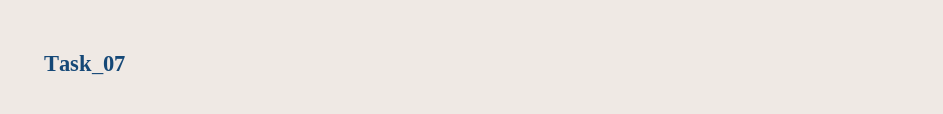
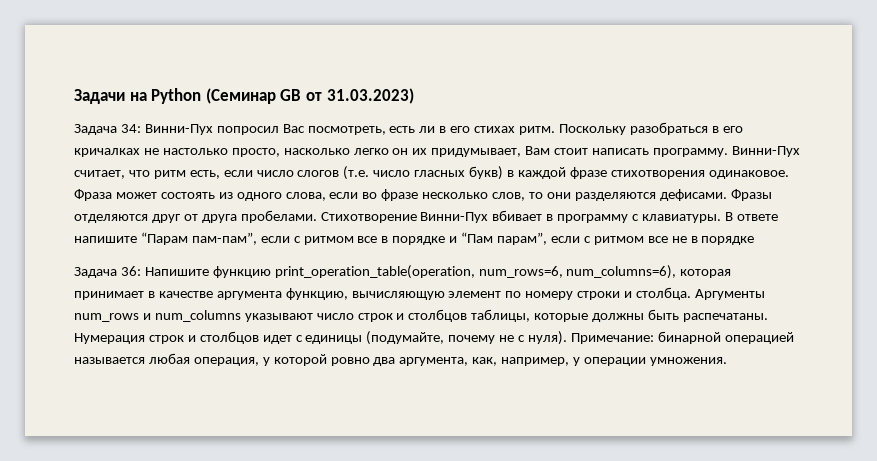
[44,55,125,75] Task_07 -> [74,88,414,104] [74,122,743,135] [74,146,800,157] [74,166,789,180] [74,189,772,201] [74,210,778,223] [74,232,755,245] [74,265,732,279] [74,287,765,300] [74,309,768,322] [74,331,794,345] [74,353,727,366] Задачи на Python (Семинар GB от 31.03.2023) // Задача 34: Винни-Пух попросил Вас посмотреть, есть ли в его стихах ритм. Поскольку разобраться в его кричалках не настолько просто, насколько легко он их придумывает, Вам стоит написать программу. Винни-Пух считает, что ритм есть, если число слогов (т.е. число гласных букв) в каждой фразе стихотворения одинаковое. Фраза может состоять из одного слова, если во фразе несколько слов, то они разделяются дефисами. Фразы отделяются друг от друга пробелами. Стихотворение Винни-Пух вбивает в программу с клавиатуры. В ответе напишите “Парам пам-пам”, если с ритмом все в порядке и “Пам парам”, если с ритмом все не в порядке // Задача 36: Напишите функцию print_operation_table(operation, num_rows=6, num_columns=6), которая принимает в качестве аргумента функцию, вычисляющую элемент по номеру строки и столбца. Аргументы num_rows и num_columns указывают число строк и столбцов таблицы, которые должны быть распечатаны. Нумерация строк и столбцов идет с единицы (подумайте, почему не с нуля). Примечание: бинарной операцией называется любая операция, у которой ровно два аргумента, как, например, у операции умножения.

